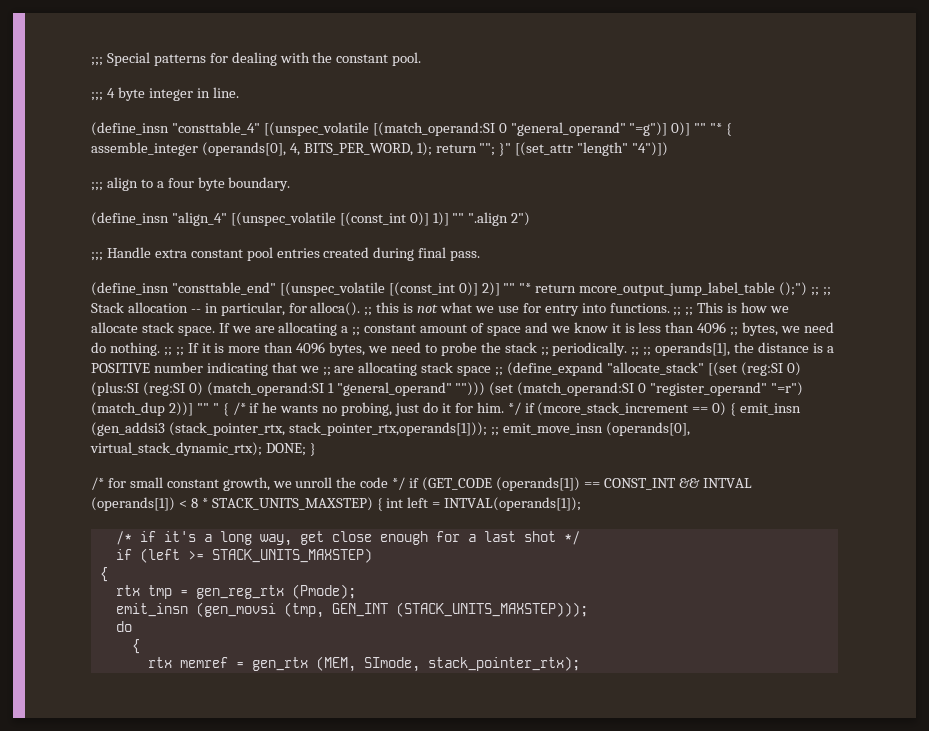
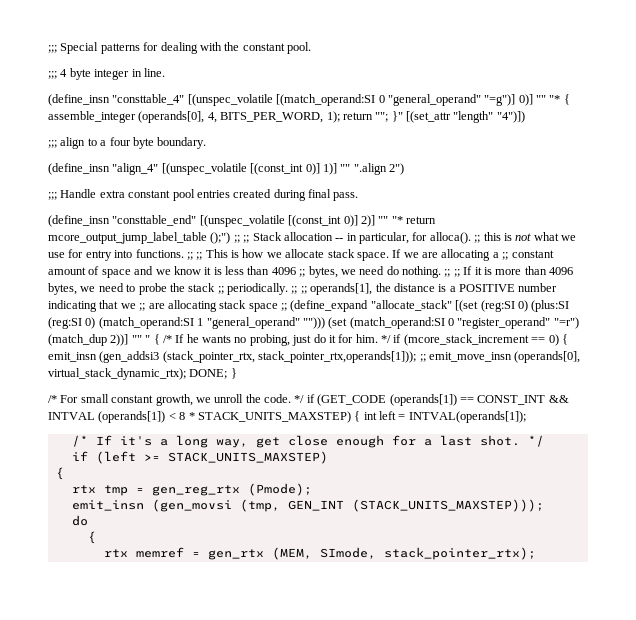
[249,403,260,413] if -> [175,334,185,343] If
[107,478,126,488] for -> [60,395,79,403] For
[360,477,389,488] code -> [264,394,291,403] code.
[139,531,156,542] if -> [95,435,112,445] If
[523,531,556,542] shot -> [479,435,520,446] shot.

